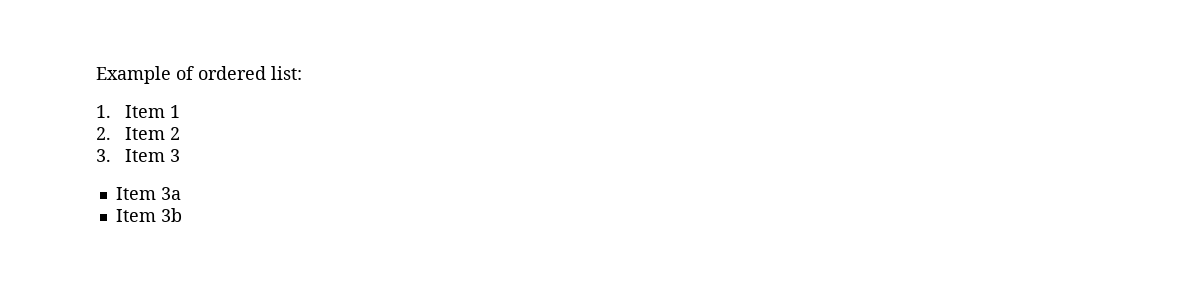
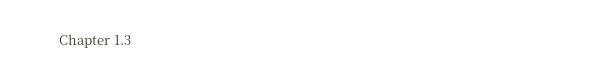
[96,66,302,84] [96,105,180,118] [96,127,180,140] [96,149,180,162] [115,187,181,200] [115,208,182,222] Example of ordered list: // 1. Item 1 // 2. Item 2 // 3. Item 3 // Item 3a // Item 3b -> [59,34,131,48] Chapter 1.3

